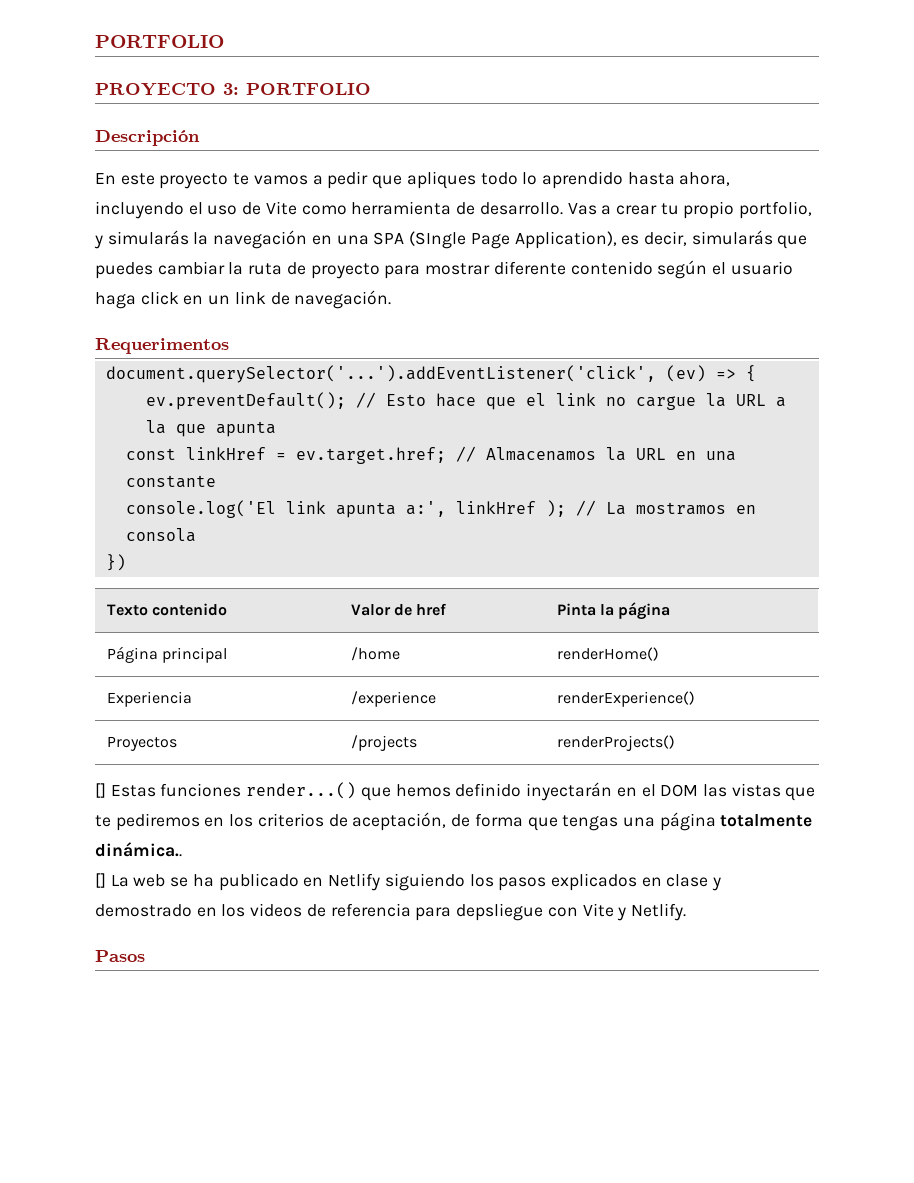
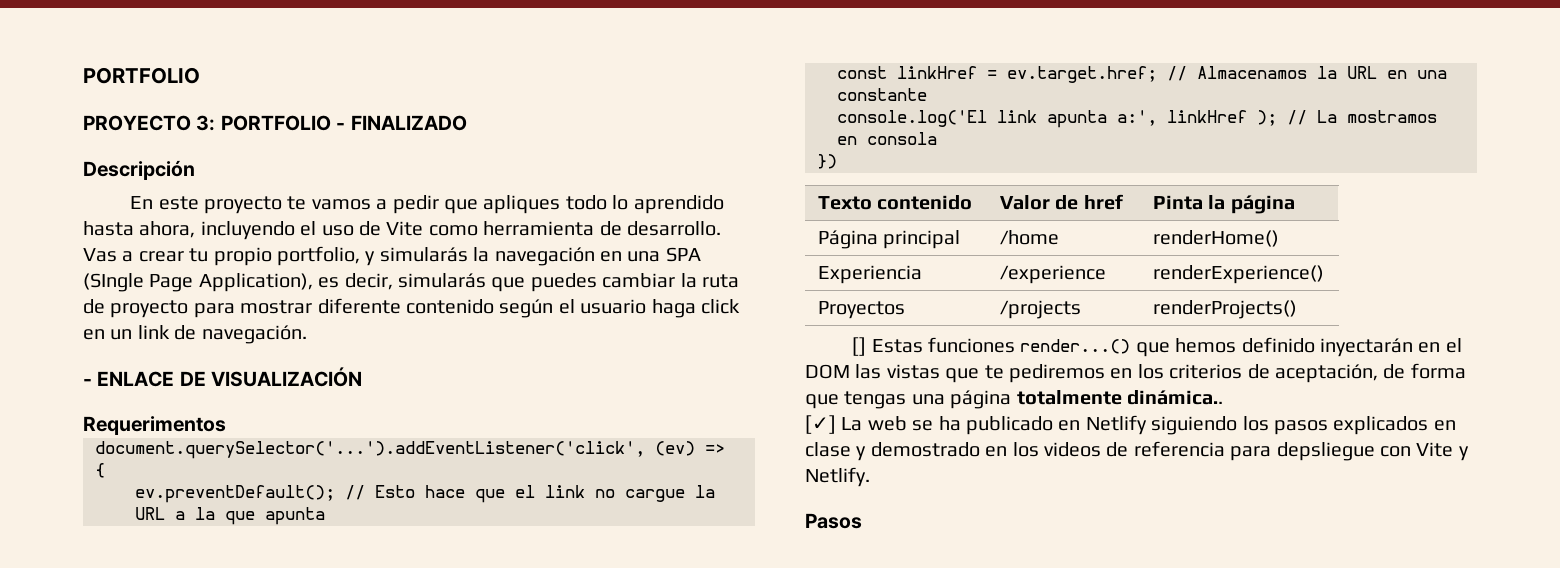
(371, 89) none -> [336,115,467,131] - FINALIZADO
(392, 299) none -> [83,367,363,387] // - ENLACE DE VISUALIZACIÓN
[95,873,106,888] [] -> [805,415,836,434] [✓]

